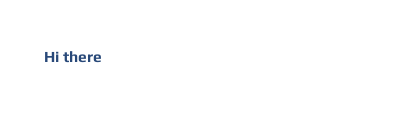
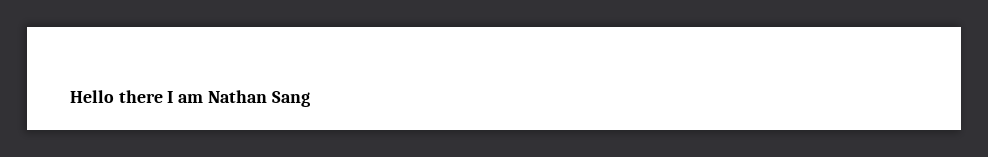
[44,51,103,63] Hi there -> [70,90,310,107] Hello there I am Nathan Sang

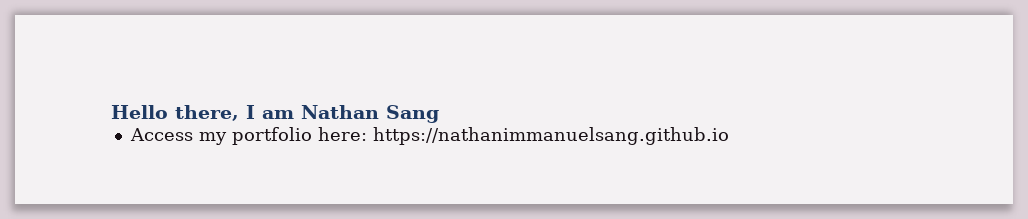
[118,90,163,103] there -> [175,105,239,121] there,
(310, 99) none -> [129,127,729,145] // Access my portfolio here: https://nathanimmanuelsang.github.io

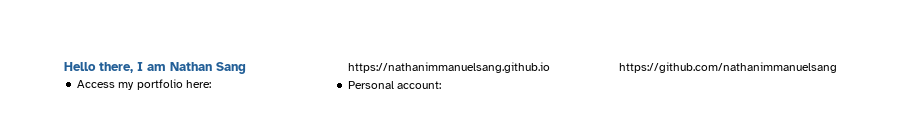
(729, 136) none -> [348,81,442,89] [619,62,838,73] // Personal account: https://github.com/nathanimmanuelsang

